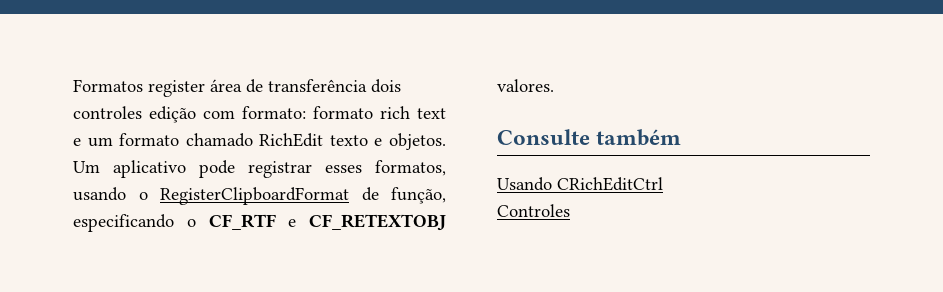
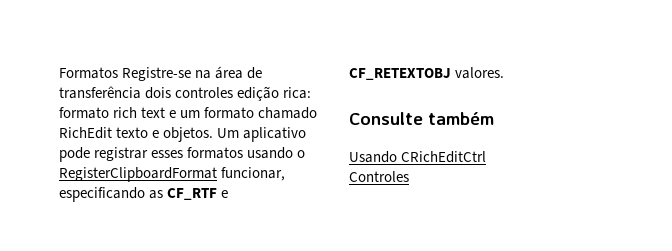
[148,80,205,97] register -> [122,67,212,81] Registre-se na
[203,106,306,119] com formato: -> [283,87,312,99] rica:
[375,160,446,176] formatos, -> [187,147,244,159] formatos
[361,187,446,204] [73,214,196,232] de função, especificando o -> [221,167,286,181] [59,187,164,202] funcionar, especificando as

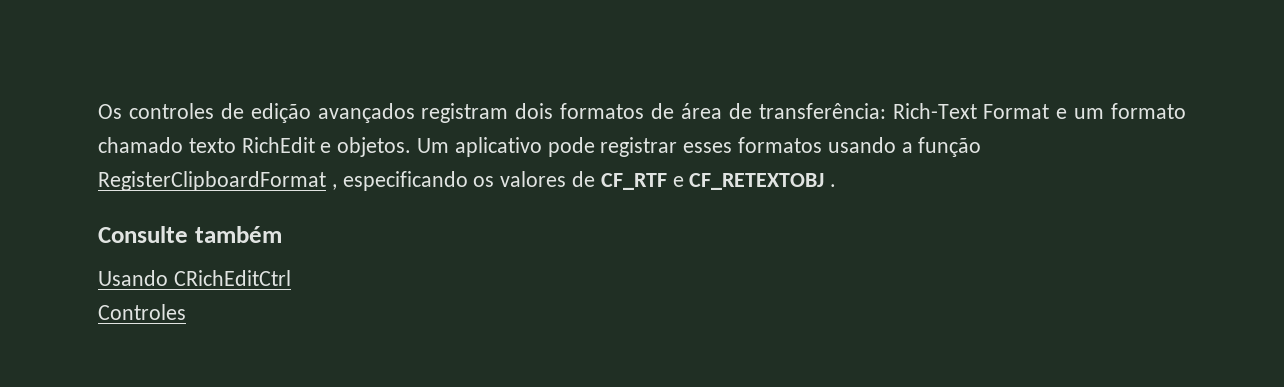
[59,66,263,81] [59,86,312,101] [59,107,166,119] Formatos Registre-se na área de transferência dois controles edição rica: formato rich text -> [98,103,1050,123] Os controles de edição avançados registram dois formatos de área de transferência: Rich-Text Format
[59,127,149,139] RichEdit texto -> [188,137,315,153] texto RichEdit
[297,150,306,158] [59,167,286,182] [59,187,164,202] o RegisterClipboardFormat funcionar, especificando as -> [901,137,982,157] [98,171,596,191] a função RegisterClipboardFormat , especificando os valores de
[455,67,505,79] valores. -> [830,184,837,187] .

